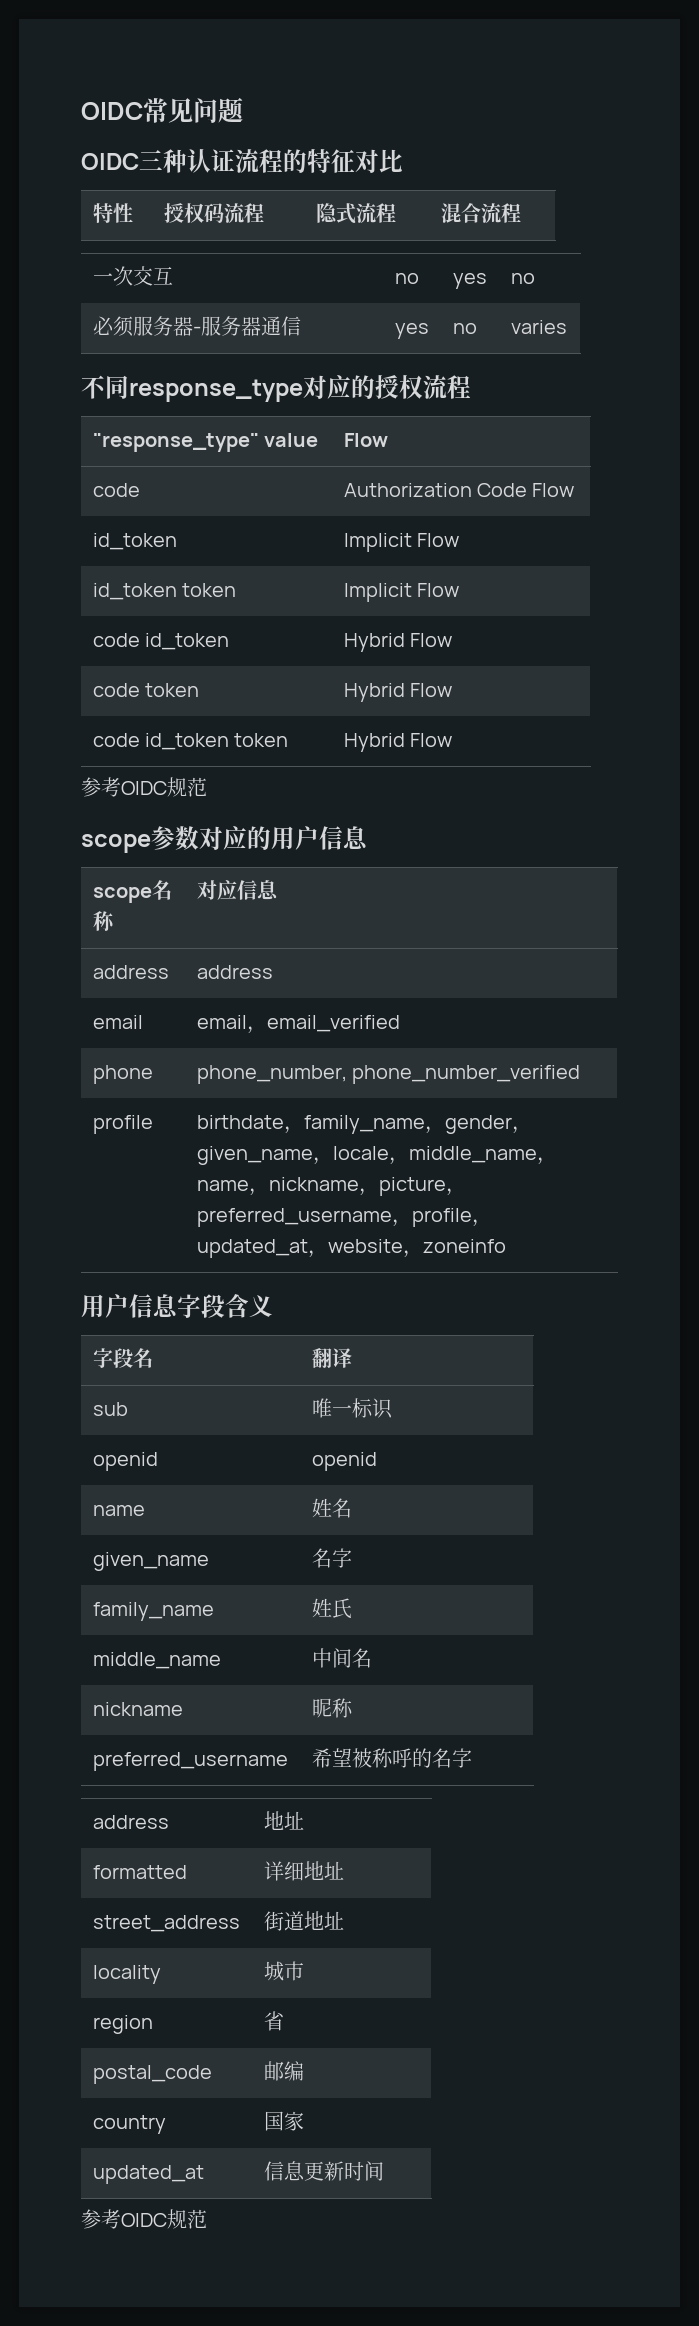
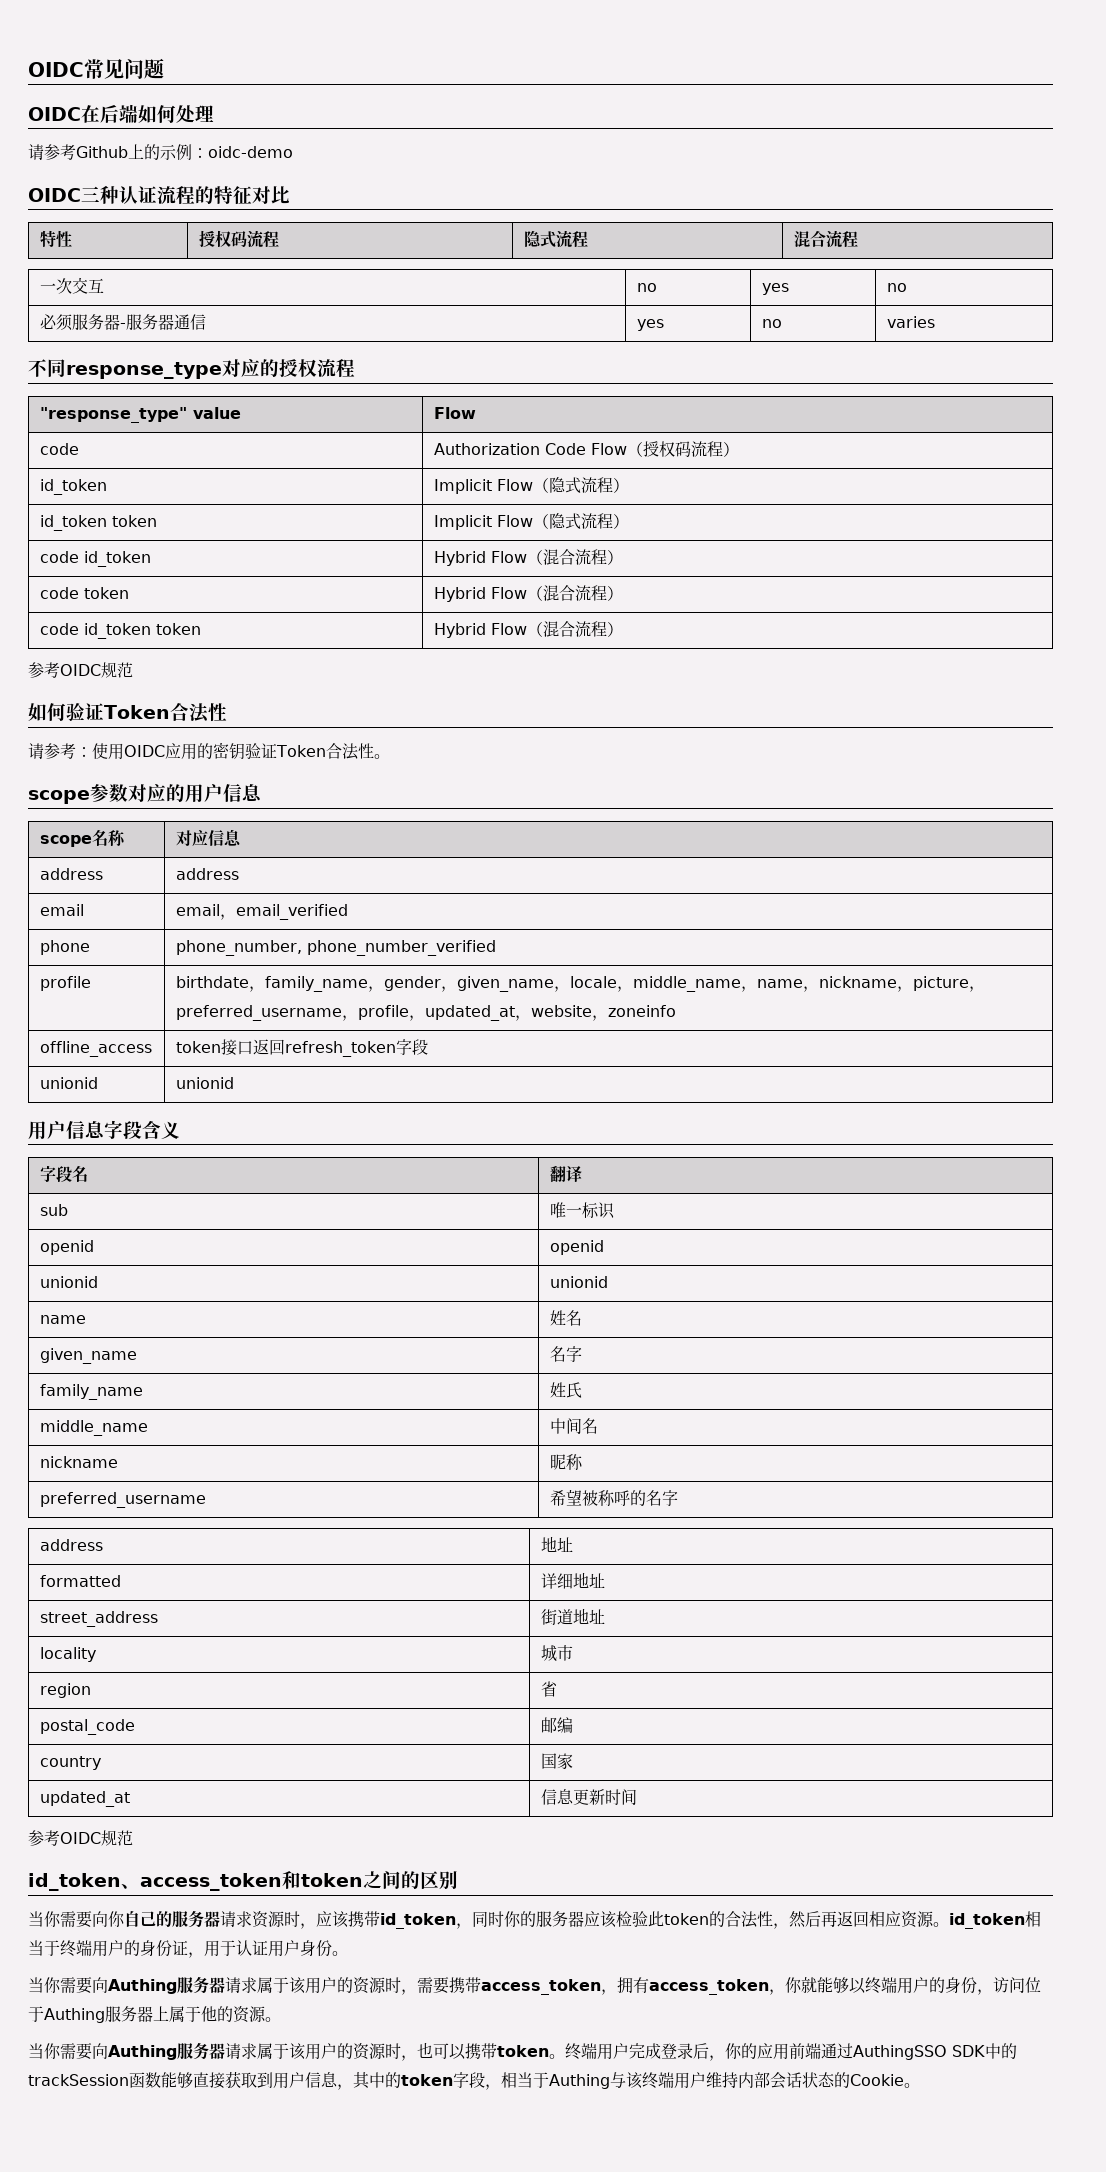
(243, 110) none -> [28,104,214,123] [28,144,293,160] // OIDC在后端如何处理 // 请参考Github上的示例：oidc-demo
(575, 490) none -> [626,441,739,457] （授权码流程）
(460, 540) none -> [532,477,629,493] （隐式流程）
(460, 590) none -> [532,513,629,529] （隐式流程）
(453, 640) none -> [526,549,623,565] （混合流程）
(453, 690) none -> [526,585,623,601] （混合流程）
[81,777,207,797] // 参考OIDC规范 -> [526,621,623,637] [28,662,133,678] [28,703,227,723] [28,742,390,760] （混合流程） // 参考OIDC规范 // 如何验证Token合法性 // 请参考：使用OIDC应用的密钥验证Token合法性。
(506, 1246) none -> [39,1041,152,1057] [175,1039,428,1057] [39,1077,98,1089] [175,1077,234,1089] // offline_access | token接口返回refresh_token字段 // unionid | unionid
(377, 1461) none -> [39,1276,98,1288] [549,1276,608,1288] // unionid | unionid
(207, 2219) none -> [28,1871,458,1891] [28,1910,1041,1929] [28,1940,348,1958] [28,1976,1041,1995] [28,2006,281,2023] [28,2042,1017,2061] [28,2071,920,2090] // id_token、access_token和token之间的区别 // 当你需要向你自己的服务器请求资源时，应该携带id_token，同时你的服务器应该检验此token的合法性，然后再返回相应资源。id_token相当于终端用户的身份证，用于认证用户身份。 // 当你需要向Authing服务器请求属于该用户的资源时，需要携带access_token，拥有access_token，你就能够以终端用户的身份，访问位于Authing服务器上属于他的资源。 // 当你需要向Authing服务器请求属于该用户的资源时，也可以携带token。终端用户完成登录后，你的应用前端通过AuthingSSO SDK中的trackSession函数能够直接获取到用户信息，其中的token字段，相当于Authing与该终端用户维持内部会话状态的Cookie。

